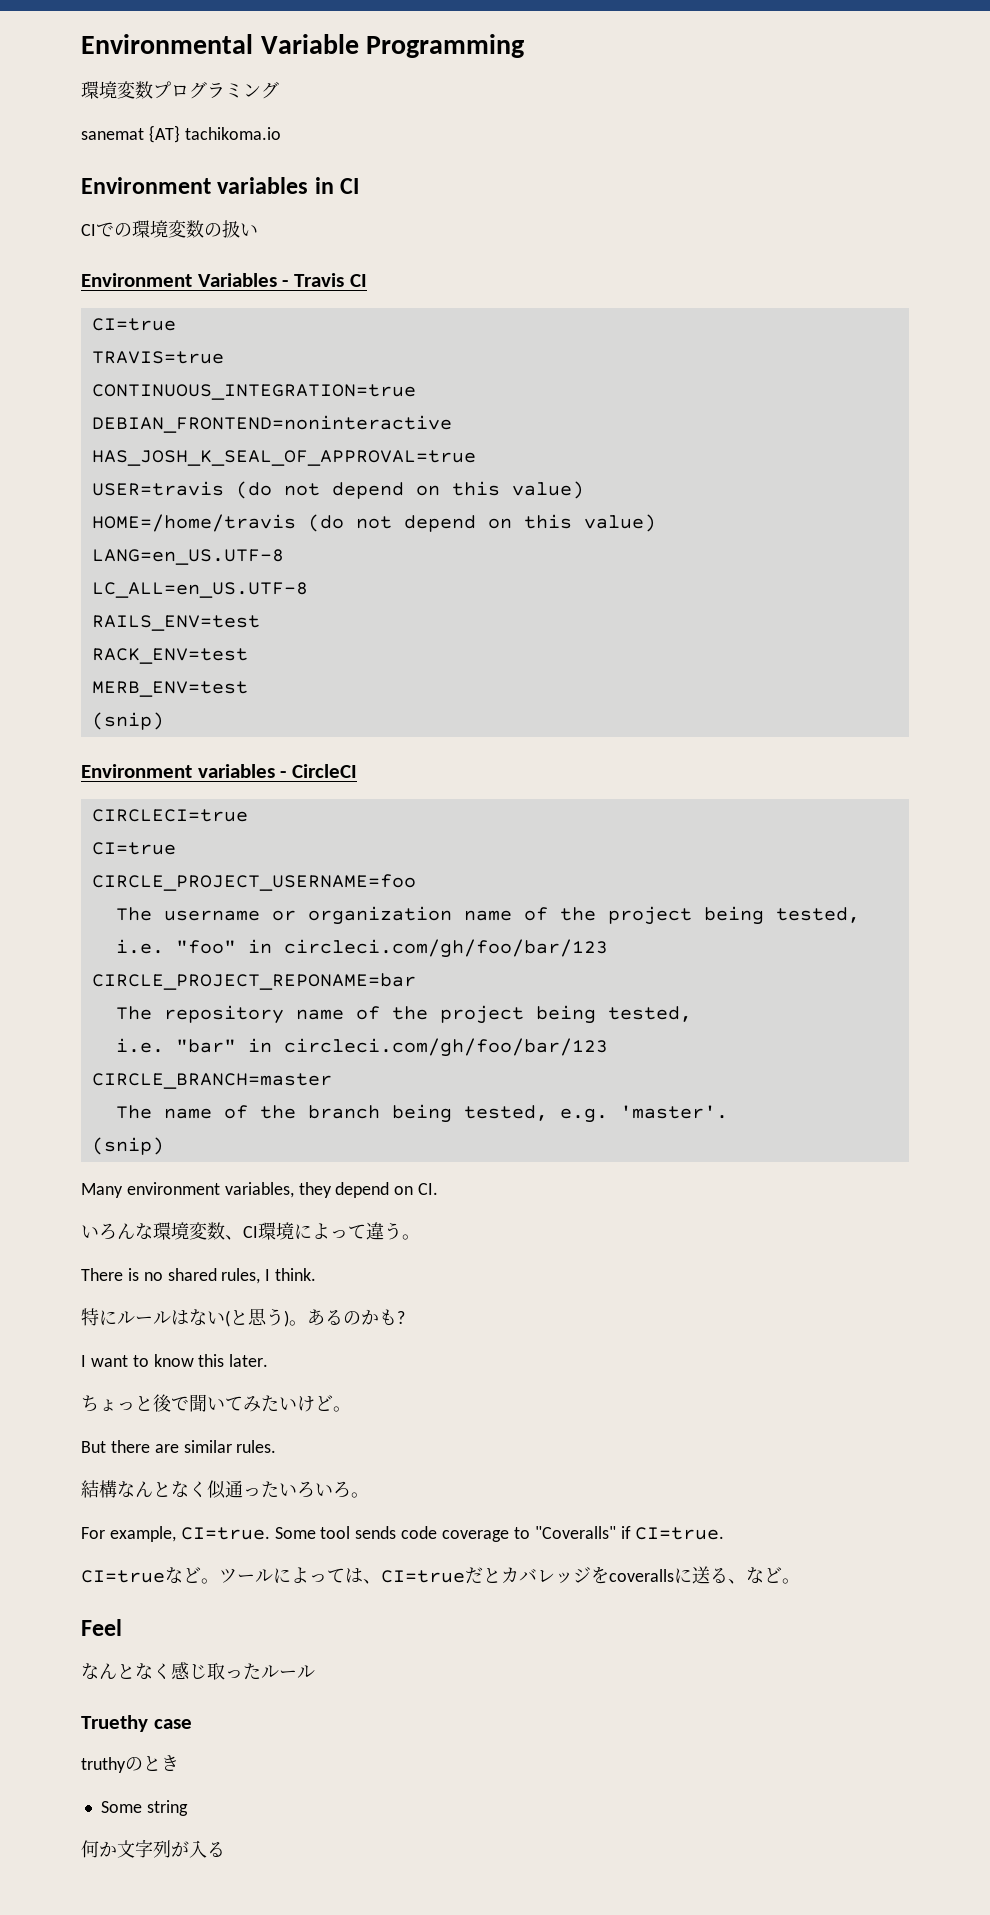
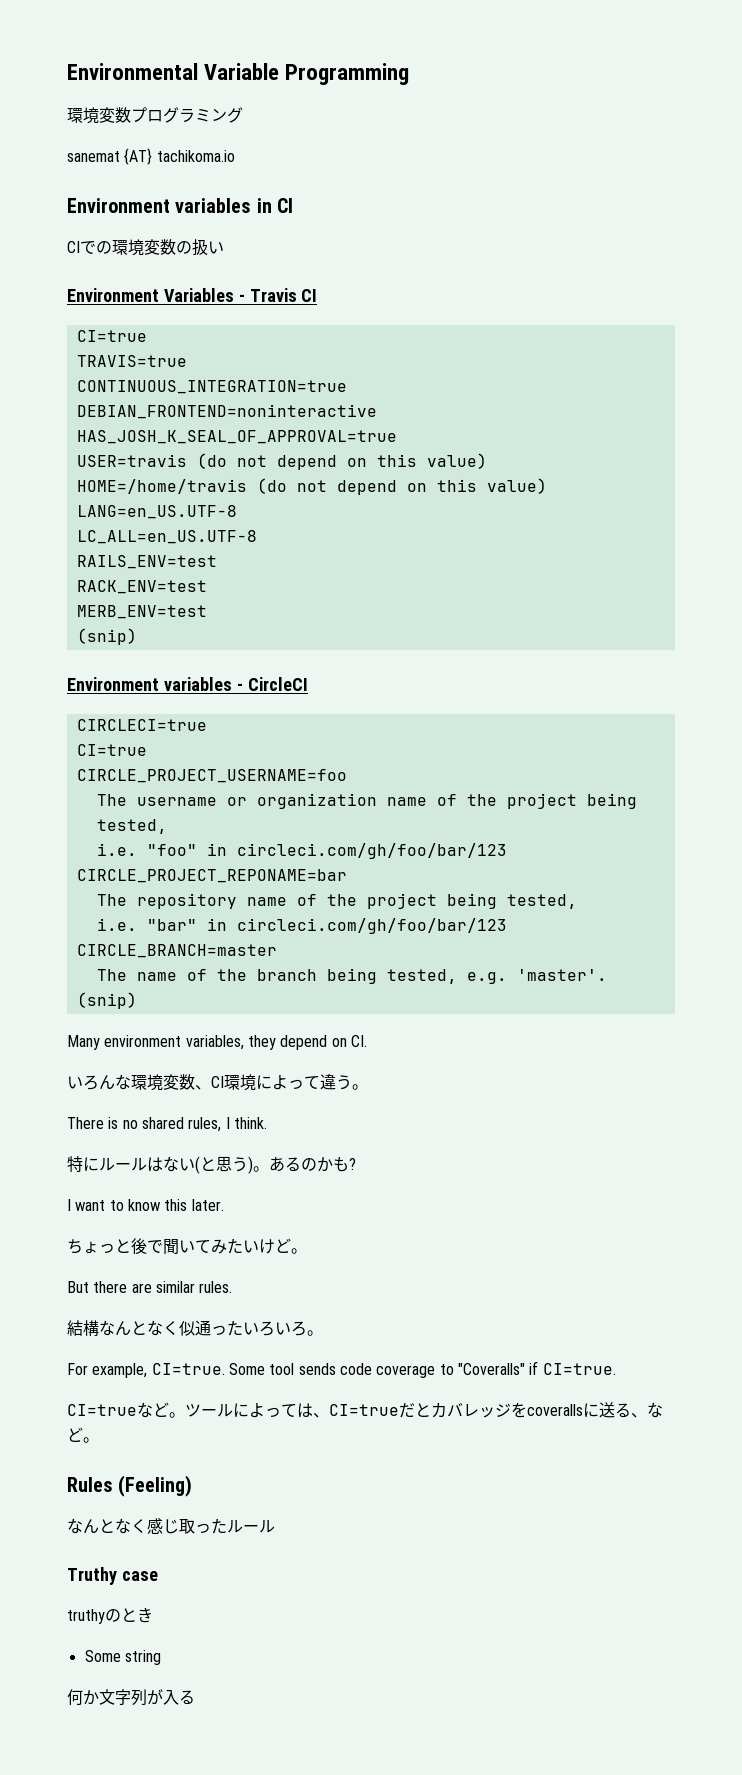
[81,1619,122,1636] Feel -> [67,1475,193,1497] Rules (Feeling)
[81,1715,148,1732] Truethy -> [67,1567,117,1585] Truthy

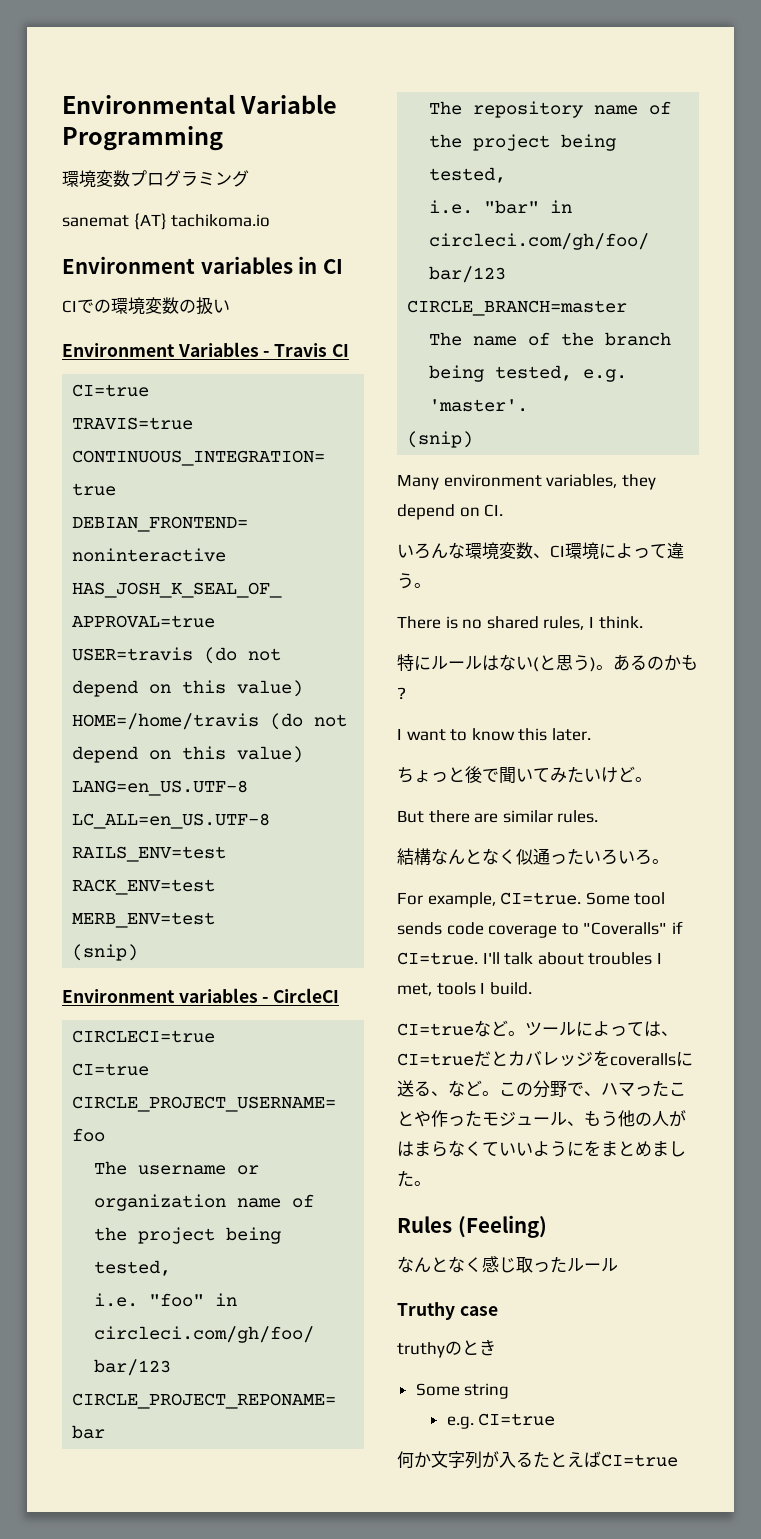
(616, 1369) none -> [482,952,662,965] [397,982,532,996] I'll talk about troubles I met, tools I build.
(99, 1440) none -> [499,1080,686,1098] [397,1110,686,1127] [397,1140,686,1157] [397,1170,431,1187] この分野で、ハマったことや作ったモジュール、もう他の人がはまらなくていいようにをまとめました。
(161, 1657) none -> [446,1413,556,1429] // e.g. CI=true
(195, 1697) none -> [533,1451,678,1468] たとえばCI=true

